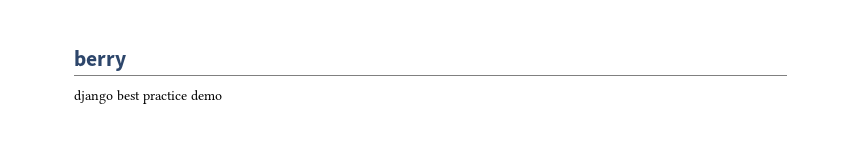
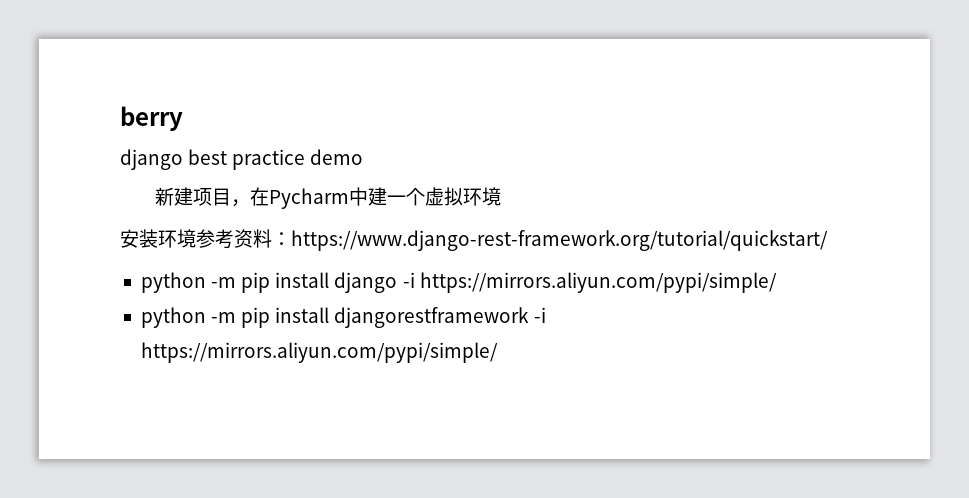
(222, 95) none -> [155,187,502,209] [120,229,828,251] [140,272,777,293] [140,307,546,328] [140,342,498,363] // 新建项目，在Pycharm中建一个虚拟环境 // 安装环境参考资料：https://www.django-rest-framework.org/tutorial/quickstart/ // python -m pip install django -i https://mirrors.aliyun.com/pypi/simple/ // python -m pip install djangorestframework -i https://mirrors.aliyun.com/pypi/simple/

